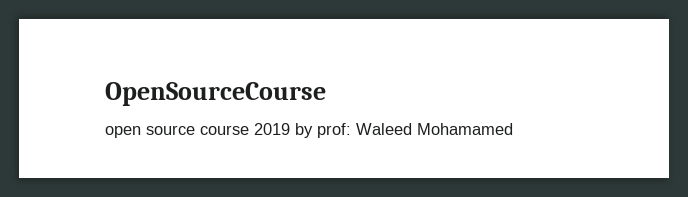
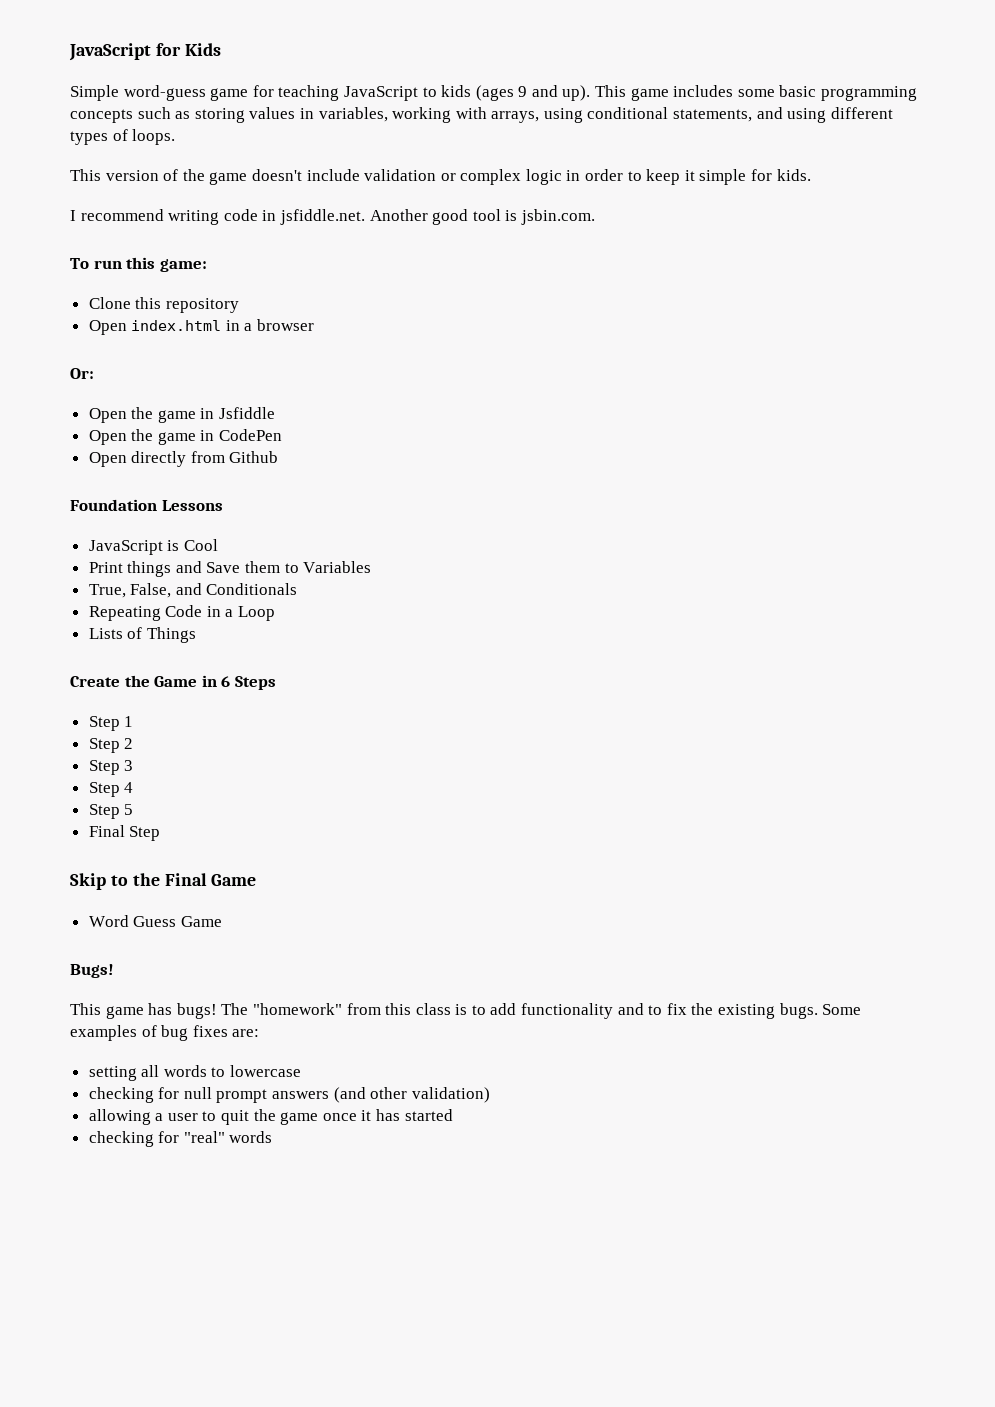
[105,82,326,106] [105,123,513,138] OpenSourceCourse // open source course 2019 by prof: Waleed Mohamamed -> [69,43,221,61] [70,85,918,101] [70,107,893,123] [70,129,176,145] [70,169,811,185] [70,209,595,225] [70,257,207,272] [88,297,239,313] [88,319,315,335] [70,368,94,379] [88,407,276,423] [88,429,283,445] [88,451,279,467] [70,499,223,511] [88,539,218,555] [88,561,372,577] [88,583,298,598] [88,605,276,621] [88,627,196,643] [70,675,276,690] [88,716,134,731] [88,738,134,753] [88,760,134,775] [88,782,134,797] [88,804,134,819] [88,825,161,841] [70,873,257,890] [88,915,222,927] [70,964,114,978] [70,1003,862,1019] [70,1025,260,1041] [88,1065,302,1081] [88,1087,490,1103] [88,1109,453,1125] [88,1131,273,1147] JavaScript for Kids // Simple word-guess game for teaching JavaScript to kids (ages 9 and up). This game includes some basic programming concepts such as storing values in variables, working with arrays, using conditional statements, and using different types of loops. // This version of the game doesn't include validation or complex logic in order to keep it simple for kids. // I recommend writing code in jsfiddle.net. Another good tool is jsbin.com. // To run this game: // Clone this repository // Open index.html in a browser // Or: // Open the game in Jsfiddle // Open the game in CodePen // Open directly from Github // Foundation Lessons // JavaScript is Cool // Print things and Save them to Variables // True, False, and Conditionals // Repeating Code in a Loop // Lists of Things // Create the Game in 6 Steps // Step 1 // Step 2 // Step 3 // Step 4 // Step 5 // Final Step // Skip to the Final Game // Word Guess Game // Bugs! // This game has bugs! The "homework" from this class is to add functionality and to fix the existing bugs. Some examples of bug fixes are: // setting all words to lowercase // checking for null prompt answers (and other validation) // allowing a user to quit the game once it has started // checking for "real" words

